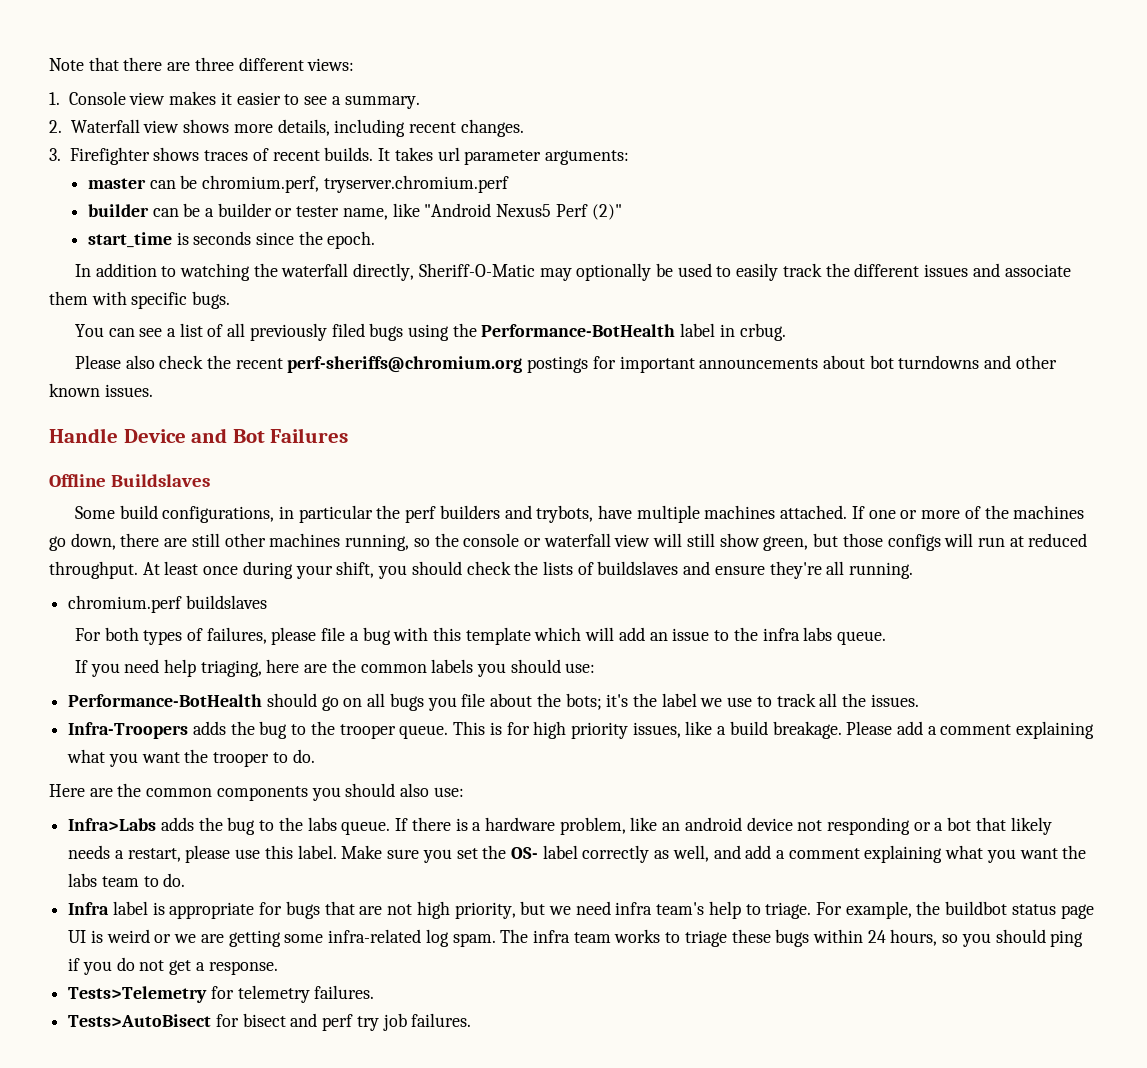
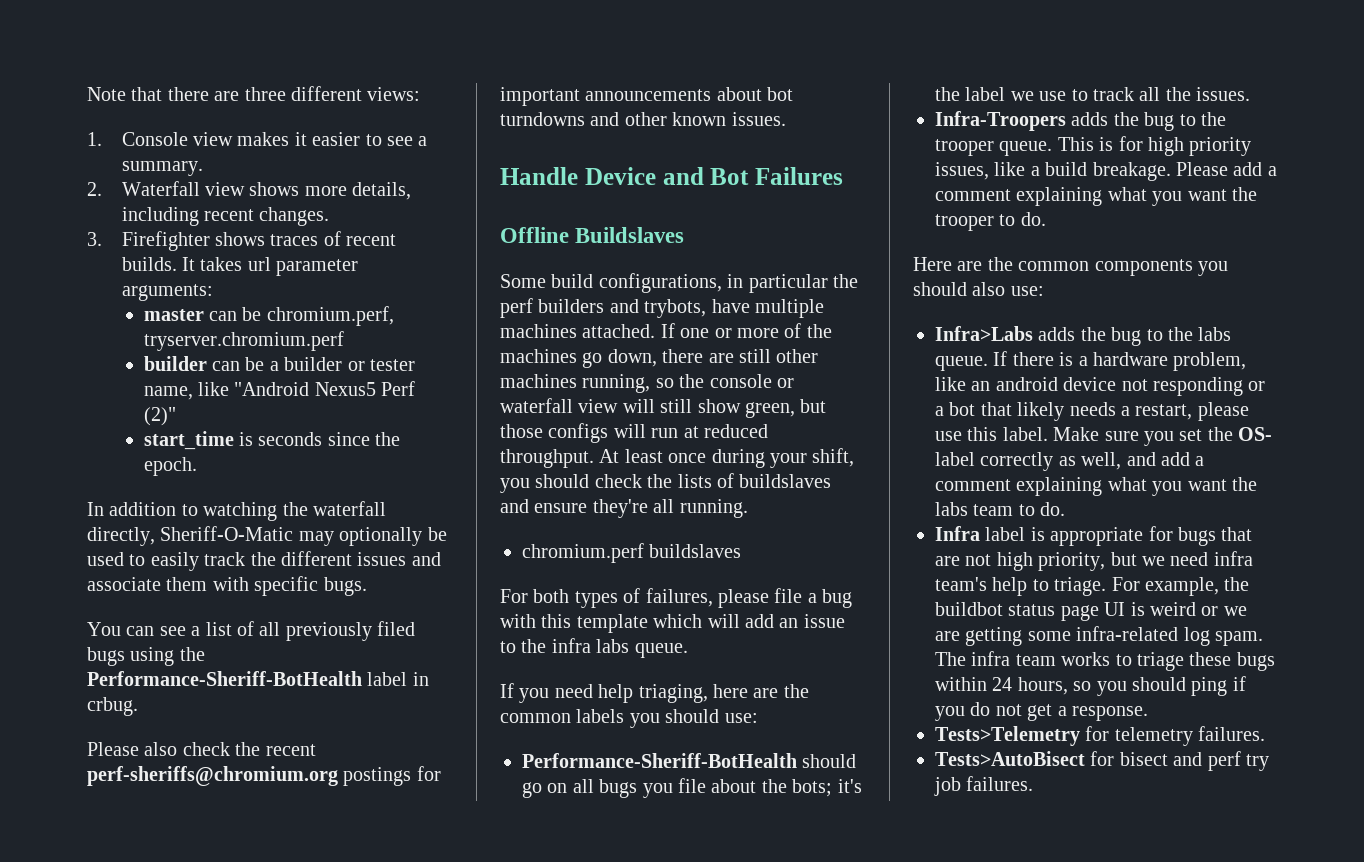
[481,324,676,337] Performance-BotHealth -> [87,671,362,686] Performance-Sheriff-BotHealth
[68,694,263,707] Performance-BotHealth -> [522,753,797,768] Performance-Sheriff-BotHealth

